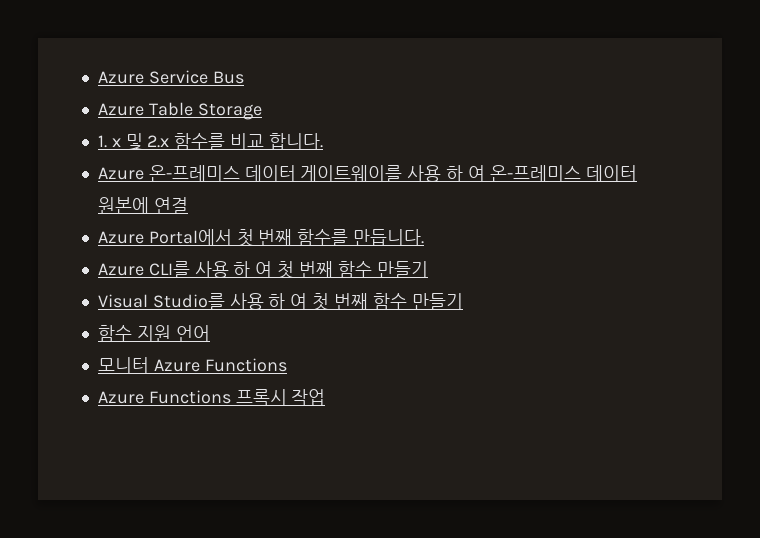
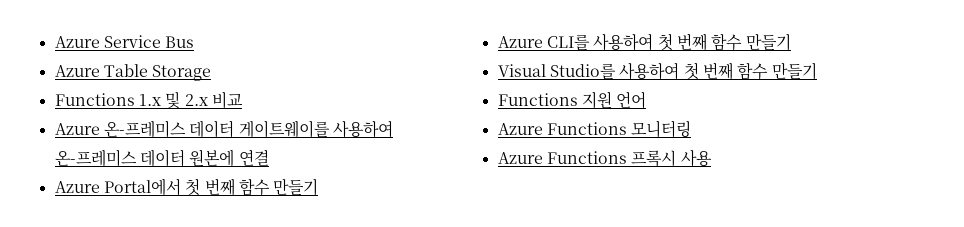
[97,135,121,148] 1. x -> [54,93,161,106] Functions 1.x
[174,133,226,150] 함수를 -> (208, 100) none
[268,133,323,150] 합니다. -> (243, 100) none
[407,165,485,182] 사용 하 여 -> [332,120,393,138] 사용하여
[297,229,425,246] 함수를 만듭니다. -> [238,178,319,196] 함수 만들기
[194,261,273,278] 사용 하 여 -> [593,33,654,51] 사용하여
[229,293,463,311] [97,325,132,342] 사용 하 여 첫 번째 함수 만들기 // 함수 -> [619,62,817,80] [497,93,578,106] 사용하여 첫 번째 함수 만들기 // Functions
[97,357,287,374] 모니터 Azure Functions -> [497,120,692,138] Azure Functions 모니터링
[291,389,326,406] 작업 -> [680,149,712,167] 사용

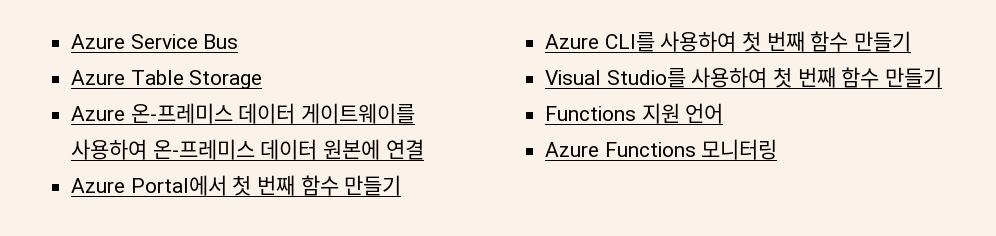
[54,91,243,109] // Functions 1.x 및 2.x 비교 -> (263, 79) none
[497,149,712,167] // Azure Functions 프록시 사용 -> (778, 149) none

